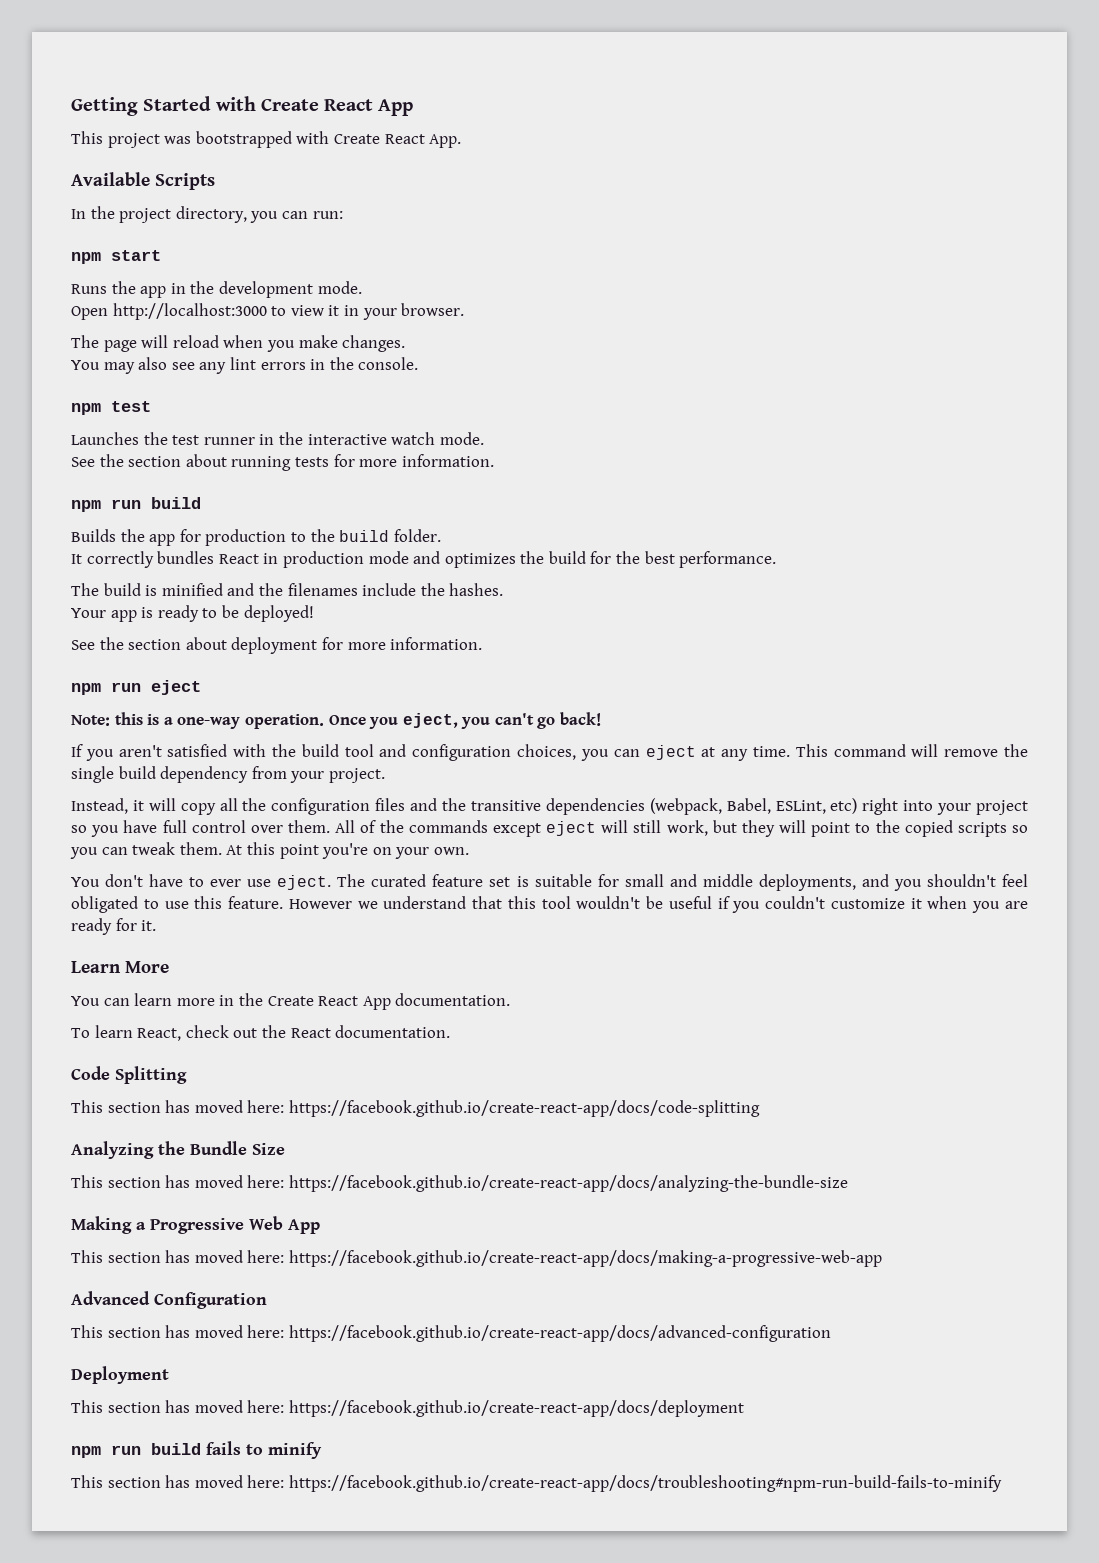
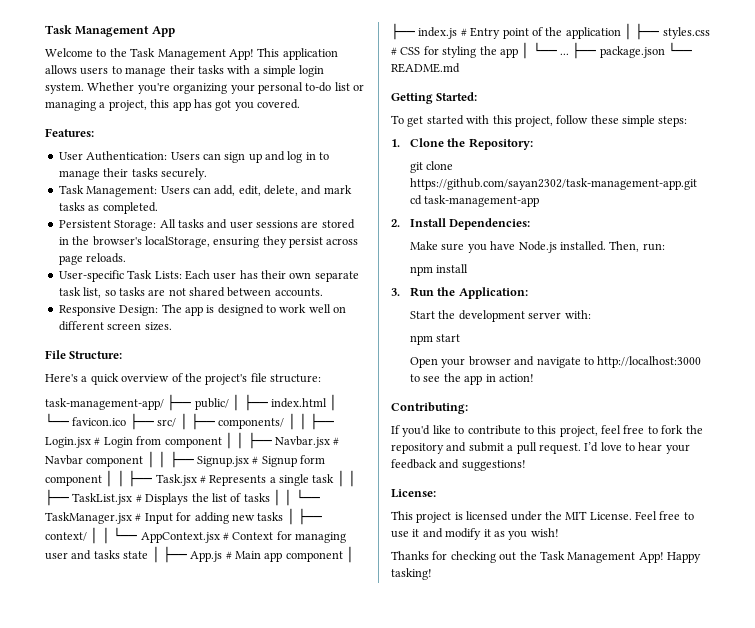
[71,96,414,116] [71,131,462,148] [71,172,215,190] [71,206,343,223] [71,250,161,264] [71,281,362,298] [71,303,465,320] [71,335,406,352] [71,357,419,374] [71,401,151,415] [71,432,484,445] [71,454,494,471] [71,497,201,512] [71,529,441,546] [71,551,777,568] [71,583,504,596] [71,605,314,622] [71,637,483,654] [71,680,201,695] [71,712,602,729] [71,744,1029,761] [71,766,385,783] [71,798,1029,815] [71,820,1028,837] [70,842,469,859] [71,874,1028,891] [71,896,1029,913] [71,918,157,935] [71,961,169,973] [71,993,511,1010] [71,1025,451,1041] [71,1066,187,1084] [71,1100,760,1117] [71,1141,285,1159] [71,1175,848,1192] [71,1216,320,1234] [71,1250,882,1267] [71,1291,267,1309] [71,1325,831,1342] [71,1366,169,1384] [71,1400,744,1417] [71,1441,322,1459] [71,1475,1002,1492] Getting Started with Create React App // This project was bootstrapped with Create React App. // Available Scripts // In the project directory, you can run: // npm start // Runs the app in the development mode. // Open http://localhost:3000 to view it in your browser. // The page will reload when you make changes. // You may also see any lint errors in the console. // npm test // Launches the test runner in the interactive watch mode. // See the section about running tests for more information. // npm run build // Builds the app for production to the build folder. // It correctly bundles React in production mode and optimizes the build for the best performance. // The build is minified and the filenames include the hashes. // Your app is ready to be deployed! // See the section about deployment for more information. // npm run eject // Note: this is a one-way operation. Once you eject, you can't go back! // If you aren't satisfied with the build tool and configuration choices, you can eject at any time. This command will remove the single build dependency from your project. // Instead, it will copy all the configuration files and the transitive dependencies (webpack, Babel, ESLint, etc) right into your project so you have full control over them. All of the commands except eject will still work, but they will point to the copied scripts so you can tweak them. At this point you're on your own. // You don't have to ever use eject. The curated feature set is suitable for small and middle deployments, and you shouldn't feel obligated to use this feature. However we understand that this tool wouldn't be useful if you couldn't customize it when you are ready for it. // Learn More // You can learn more in the Create React App documentation. // To learn React, check out the React documentation. // Code Splitting // This section has moved here: https://facebook.github.io/create-react-app/docs/code-splitting // Analyzing the Bundle Size // This section has moved here: https://facebook.github.io/create-react-app/docs/analyzing-the-bundle-size // Making a Progressive Web App // This section has moved here: https://facebook.github.io/create-react-app/docs/making-a-progressive-web-app // Advanced Configuration // This section has moved here: https://facebook.github.io/create-react-app/docs/advanced-configuration // Deployment // This section has moved here: https://facebook.github.io/create-react-app/docs/deployment // npm run build fails to minify // This section has moved here: https://facebook.github.io/create-react-app/docs/troubleshooting#npm-run-build-fails-to-minify -> [45,25,175,37] [45,48,338,60] [45,65,325,77] [45,82,364,94] [45,99,300,111] [45,128,94,137] [58,151,330,163] [58,168,207,180] [58,185,352,197] [58,202,158,214] [58,219,355,231] [58,236,359,248] [58,253,127,265] [58,270,359,282] [58,287,323,298] [58,304,347,316] [58,321,172,331] [45,350,123,359] [45,373,321,385] [45,394,338,411] [45,413,335,430] [45,432,340,449] [45,451,325,468] [45,470,357,487] [45,489,320,506] [45,508,322,525] [45,527,346,544] [45,546,355,563] [391,23,710,40] [391,42,693,59] [391,63,460,73] [391,92,478,104] [391,115,688,127] [391,138,533,150] [410,161,454,173] [410,178,698,190] [410,195,540,207] [391,218,531,230] [410,241,665,253] [410,264,469,276] [391,287,528,299] [410,310,591,322] [410,334,461,345] [410,356,702,368] [410,373,534,385] [391,402,468,414] [391,425,703,437] [391,442,690,454] [391,459,526,471] [391,489,436,498] [391,511,694,523] [391,528,559,540] [391,551,701,563] [391,568,432,580] Task Management App // Welcome to the Task Management App! This application allows users to manage their tasks with a simple login system. Whether you're organizing your personal to-do list or managing a project, this app has got you covered. // Features: // User Authentication: Users can sign up and log in to manage their tasks securely. // Task Management: Users can add, edit, delete, and mark tasks as completed. // Persistent Storage: All tasks and user sessions are stored in the browser's localStorage, ensuring they persist across page reloads. // User-specific Task Lists: Each user has their own separate task list, so tasks are not shared between accounts. // Responsive Design: The app is designed to work well on different screen sizes. // File Structure: // Here's a quick overview of the project's file structure: // task-management-app/ ├── public/ │ ├── index.html │ └── favicon.ico ├── src/ │ ├── components/ │ │ ├── Login.jsx # Login from component │ │ ├── Navbar.jsx # Navbar component │ │ ├── Signup.jsx # Signup form component │ │ ├── Task.jsx # Represents a single task │ │ ├── TaskList.jsx # Displays the list of tasks │ │ └── TaskManager.jsx # Input for adding new tasks │ ├── context/ │ │ └── AppContext.jsx # Context for managing user and tasks state │ ├── App.js # Main app component │ ├── index.js # Entry point of the application │ ├── styles.css # CSS for styling the app │ └── ... ├── package.json └── README.md // Getting Started: // To get started with this project, follow these simple steps: // 1. Clone the Repository: // git clone https://github.com/sayan2302/task-management-app.git cd task-management-app // 2. Install Dependencies: // Make sure you have Node.js installed. Then, run: // npm install // 3. Run the Application: // Start the development server with: // npm start // Open your browser and navigate to http://localhost:3000 to see the app in action! // Contributing: // If you'd like to contribute to this project, feel free to fork the repository and submit a pull request. I’d love to hear your feedback and suggestions! // License: // This project is licensed under the MIT License. Feel free to use it and modify it as you wish! // Thanks for checking out the Task Management App! Happy tasking!

